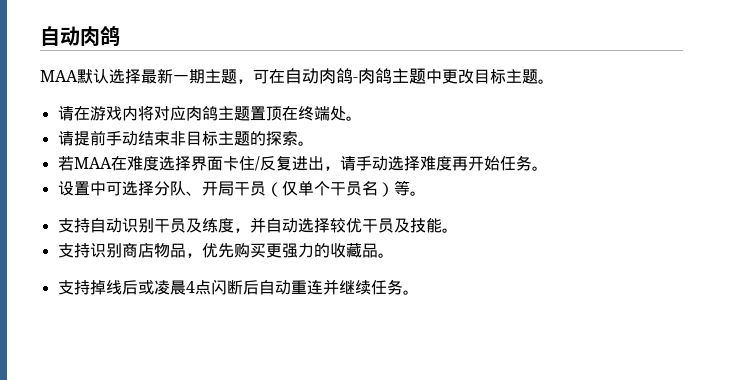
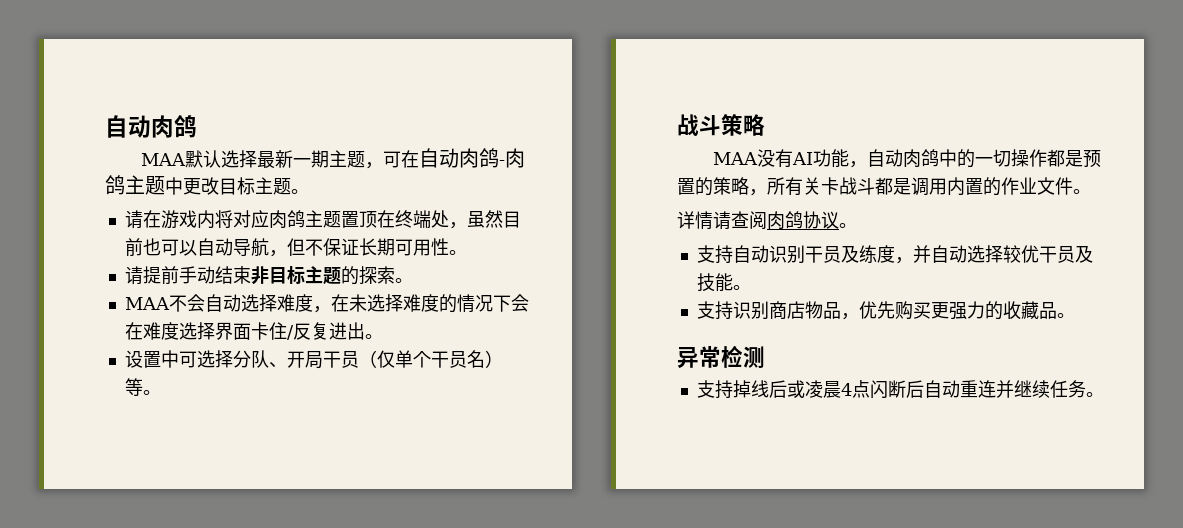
(346, 113) none -> [448,210,521,229] [124,238,449,257] ，虽然目前也可以自动导航，但不保证长期可用性
[57,156,112,171] 若MAA -> [124,294,529,313] MAA不会自动选择难度，在未选择难度的情况下会
[323,155,532,171] ，请手动选择难度再开始任务 -> (365, 331) none
(426, 193) none -> [677,114,765,137] [712,149,1101,168] [677,177,1091,196] [677,211,857,230] // 战斗策略 // MAA没有AI功能，自动肉鸽中的一切操作都是预置的策略，所有关卡战斗都是调用内置的作业文件。 // 详情请查阅肉鸽协议。
(394, 255) none -> [677,345,765,369] // 异常检测

